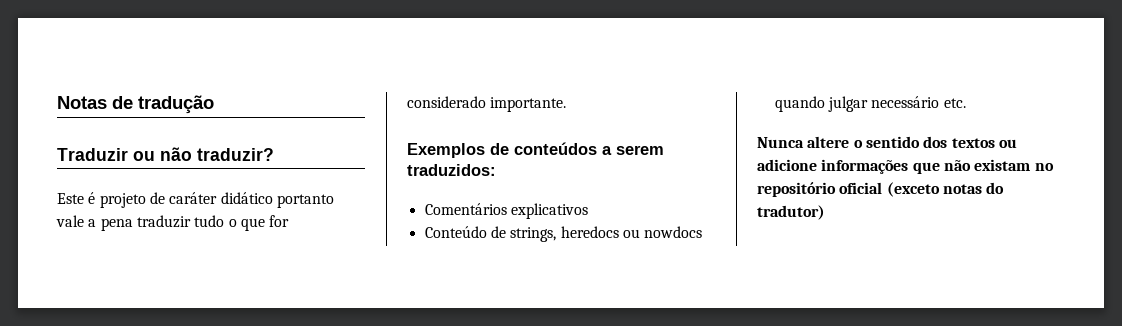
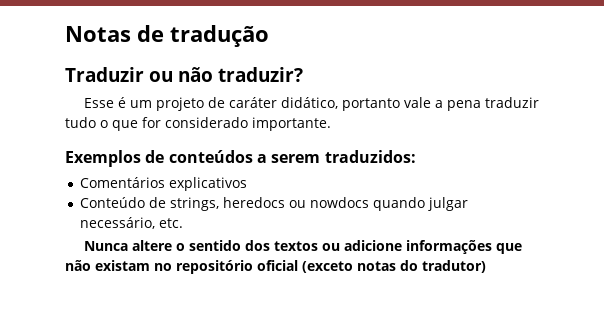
[57,192,96,204] Este é -> [83,97,152,108] Esse é um
[220,192,273,204] didático -> [280,97,338,109] didático,
[871,96,940,108] necessário -> [80,217,156,229] necessário,

